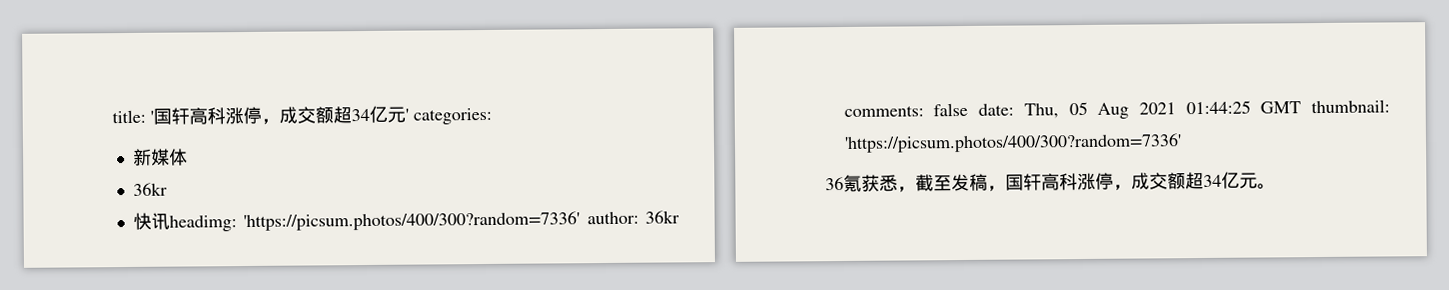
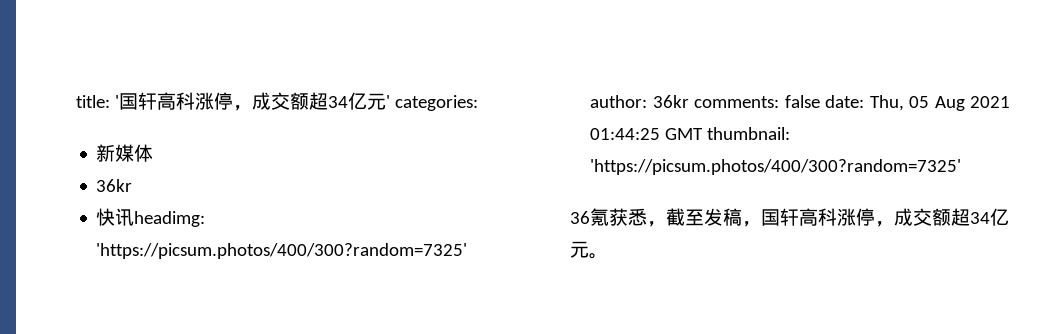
[243,211,581,232] 'https://picsum.photos/400/300?random=7336' -> [96,243,468,259] 'https://picsum.photos/400/300?random=7325'
[843,133,1182,153] 'https://picsum.photos/400/300?random=7336' -> [590,159,962,175] 'https://picsum.photos/400/300?random=7325'

